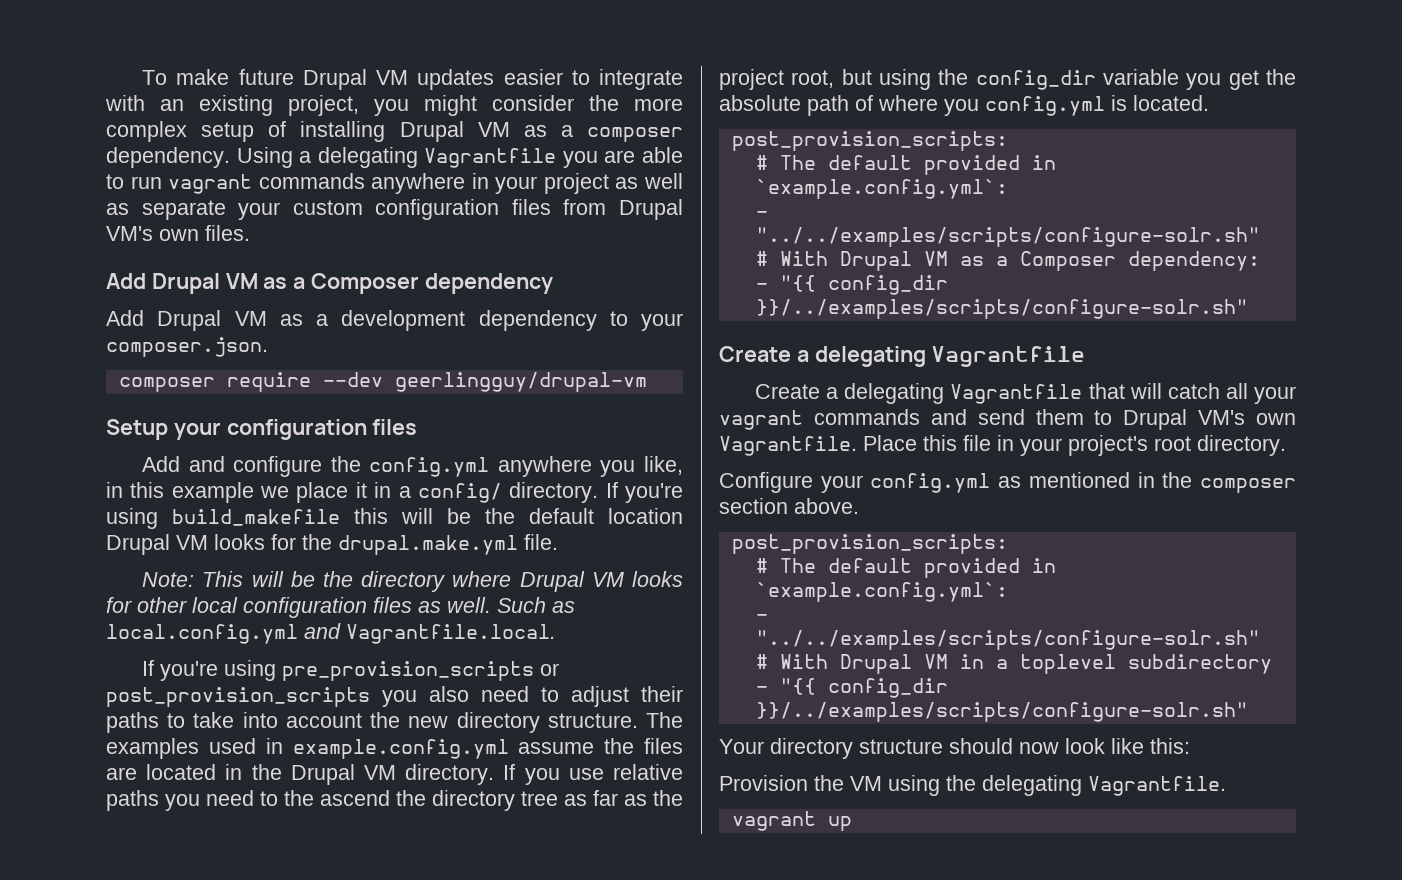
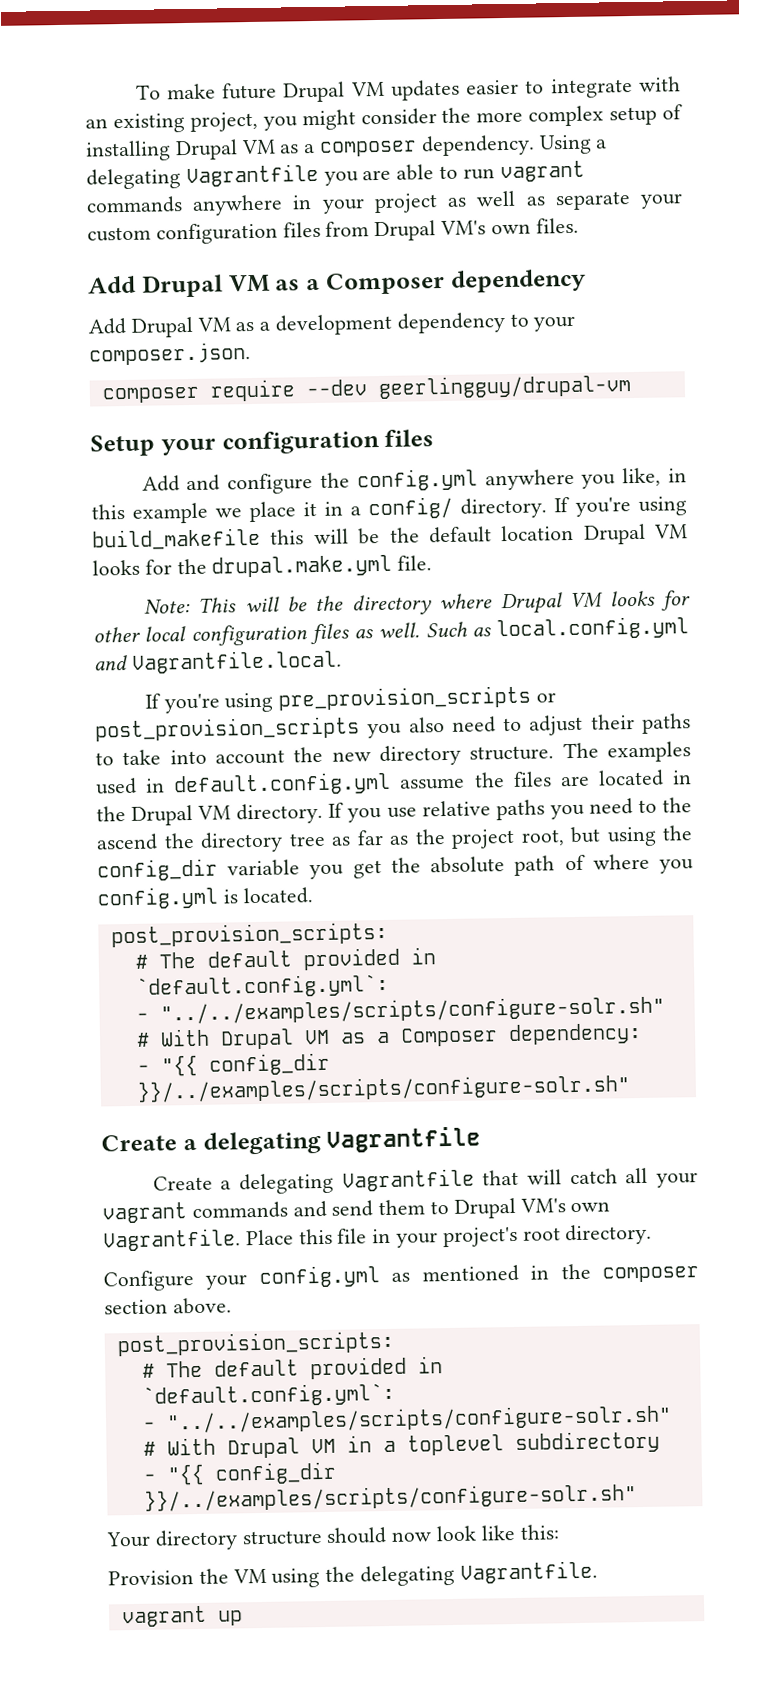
[292,739,509,759] example.config.yml -> [173,771,392,797] default.config.yml
[755,179,1008,199] `example.config.yml`: -> [135,973,389,999] `default.config.yml`:
[755,582,1008,602] `example.config.yml`: -> [141,1382,395,1408] `default.config.yml`:

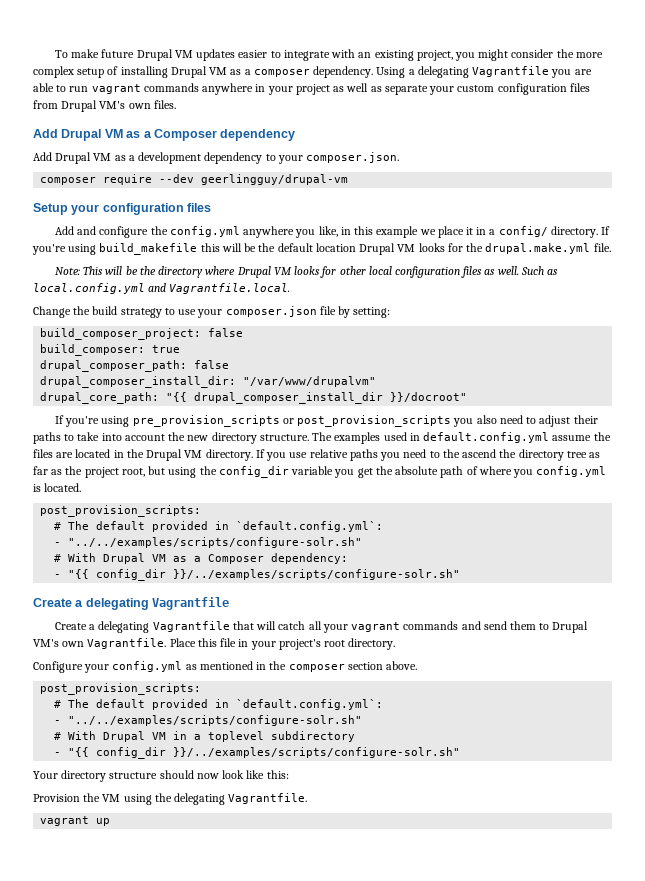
(342, 661) none -> [33,306,391,318] [40,328,244,340] [40,344,181,356] [40,360,230,372] [40,376,377,388] [40,392,468,404] // Change the build strategy to use your composer.json file by setting: // build_composer_project: false // build_composer: true // drupal_composer_path: false // drupal_composer_install_dir: "/var/www/drupalvm" // drupal_core_path: "{{ drupal_composer_install_dir }}/docroot"

